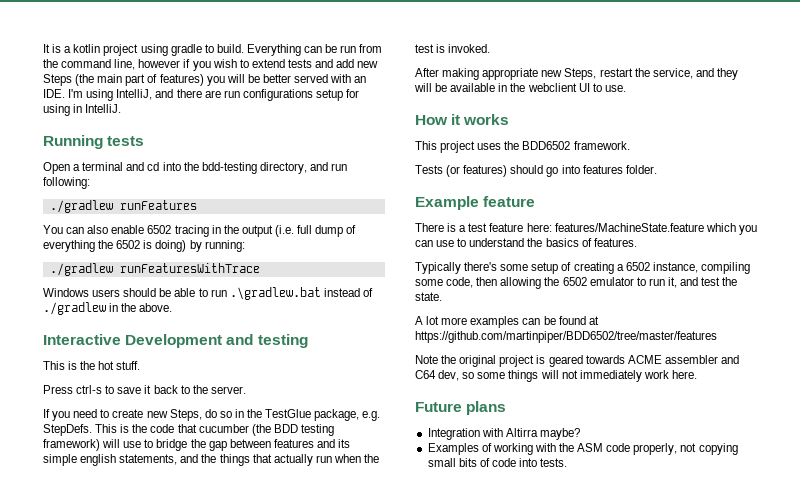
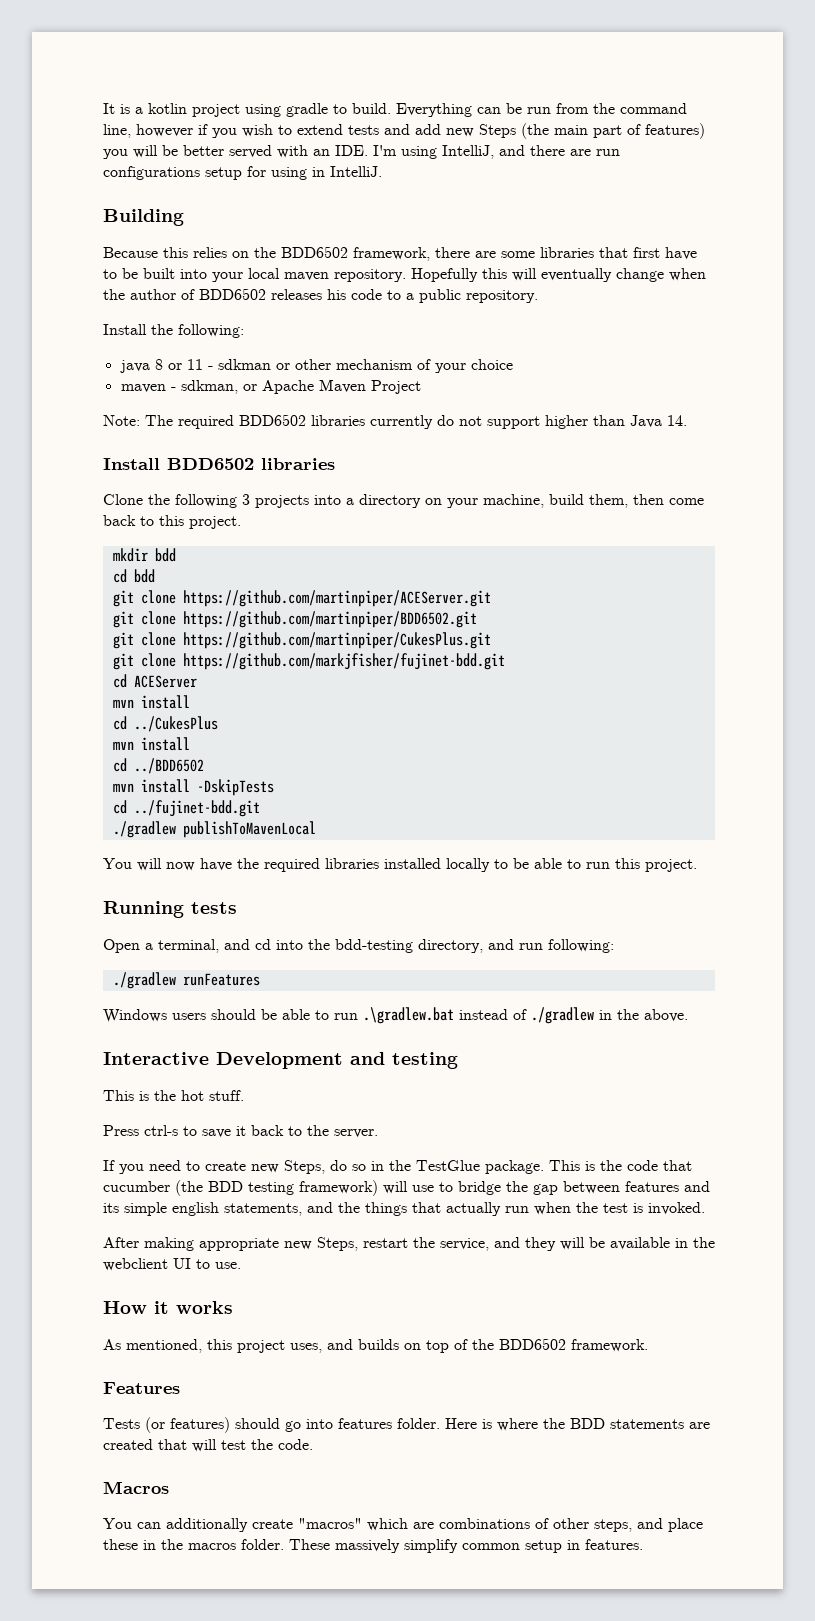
(122, 108) none -> [103,209,184,226] [103,246,697,261] [103,268,706,282] [103,288,538,303] [103,324,244,338] [119,359,513,373] [120,379,421,394] [103,414,687,429] [103,458,335,470] [103,494,704,508] [103,515,241,529] [112,548,176,562] [112,569,155,583] [112,590,491,607] [112,611,477,628] [112,632,491,649] [112,653,505,670] [112,674,197,688] [112,695,190,709] [112,716,218,732] [112,737,190,751] [112,758,204,774] [112,779,274,796] [112,800,260,817] [112,821,316,838] [103,858,697,872] // Building // Because this relies on the BDD6502 framework, there are some libraries that first have to be built into your local maven repository. Hopefully this will eventually change when the author of BDD6502 releases his code to a public repository. // Install the following: // java 8 or 11 - sdkman or other mechanism of your choice // maven - sdkman, or Apache Maven Project // Note: The required BDD6502 libraries currently do not support higher than Java 14. // Install BDD6502 libraries // Clone the following 3 projects into a directory on your machine, build them, then come back to this project. // mkdir bdd // cd bdd // git clone https://github.com/martinpiper/ACEServer.git // git clone https://github.com/martinpiper/BDD6502.git // git clone https://github.com/martinpiper/CukesPlus.git // git clone https://github.com/markjfisher/fujinet-bdd.git // cd ACEServer // mvn install // cd ../CukesPlus // mvn install // cd ../BDD6502 // mvn install -DskipTests // cd ../fujinet-bdd.git // ./gradlew publishToMavenLocal // You will now have the required libraries installed locally to be able to run this project.
[82,162,124,171] terminal -> [158,939,219,953] terminal,
[43,225,357,237] [43,240,245,252] [49,263,260,276] // You can also enable 6502 tracing in the output (i.e. full dump of everything the 6502 is doing) by running: // ./gradlew runFeaturesWithTrace -> (260, 979) none
[314,409,381,421] [43,424,92,436] package, e.g. StepDefs. -> [485,1160,544,1174] package.
[415,141,502,153] This project uses -> [103,1339,468,1353] As mentioned, this project uses, and builds on top of
(630, 145) none -> [103,1382,180,1394] // Features
[415,196,536,210] [415,223,757,235] [415,238,637,247] [415,262,750,274] [415,277,738,289] [415,292,442,301] [415,316,599,328] [415,331,717,343] [415,355,739,367] [415,370,697,382] [415,401,507,415] [427,428,580,440] [427,443,738,455] [427,458,568,467] // Example feature // There is a test feature here: features/MachineState.feature which you can use to understand the basics of features. // Typically there's some setup of creating a 6502 instance, compiling some code, then allowing the 6502 emulator to run it, and test the state. // A lot more examples can be found at https://github.com/martinpiper/BDD6502/tree/master/features // Note the original project is geared towards ACME assembler and C64 dev, so some things will not immediately work here. // Future plans // Integration with Altirra maybe? // Examples of working with the ASM code properly, not copying small bits of code into tests. -> [445,1418,710,1431] [103,1439,313,1452] [103,1481,169,1494] [103,1518,703,1532] [103,1539,643,1553] Here is where the BDD statements are created that will test the code. // Macros // You can additionally create "macros" which are combinations of other steps, and place these in the macros folder. These massively simplify common setup in features.

